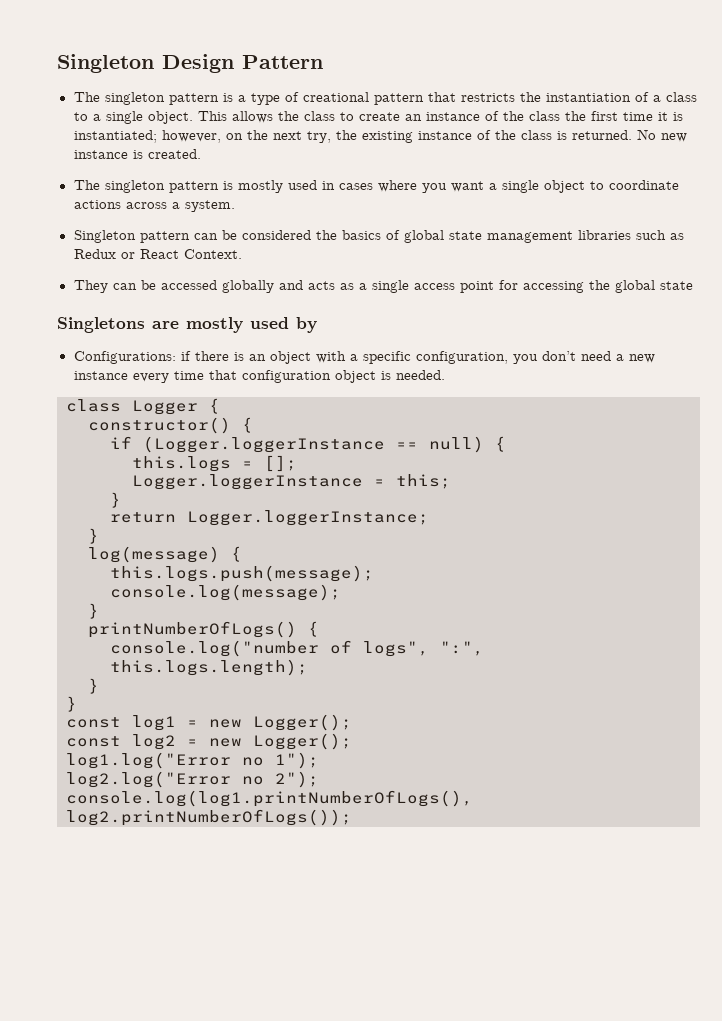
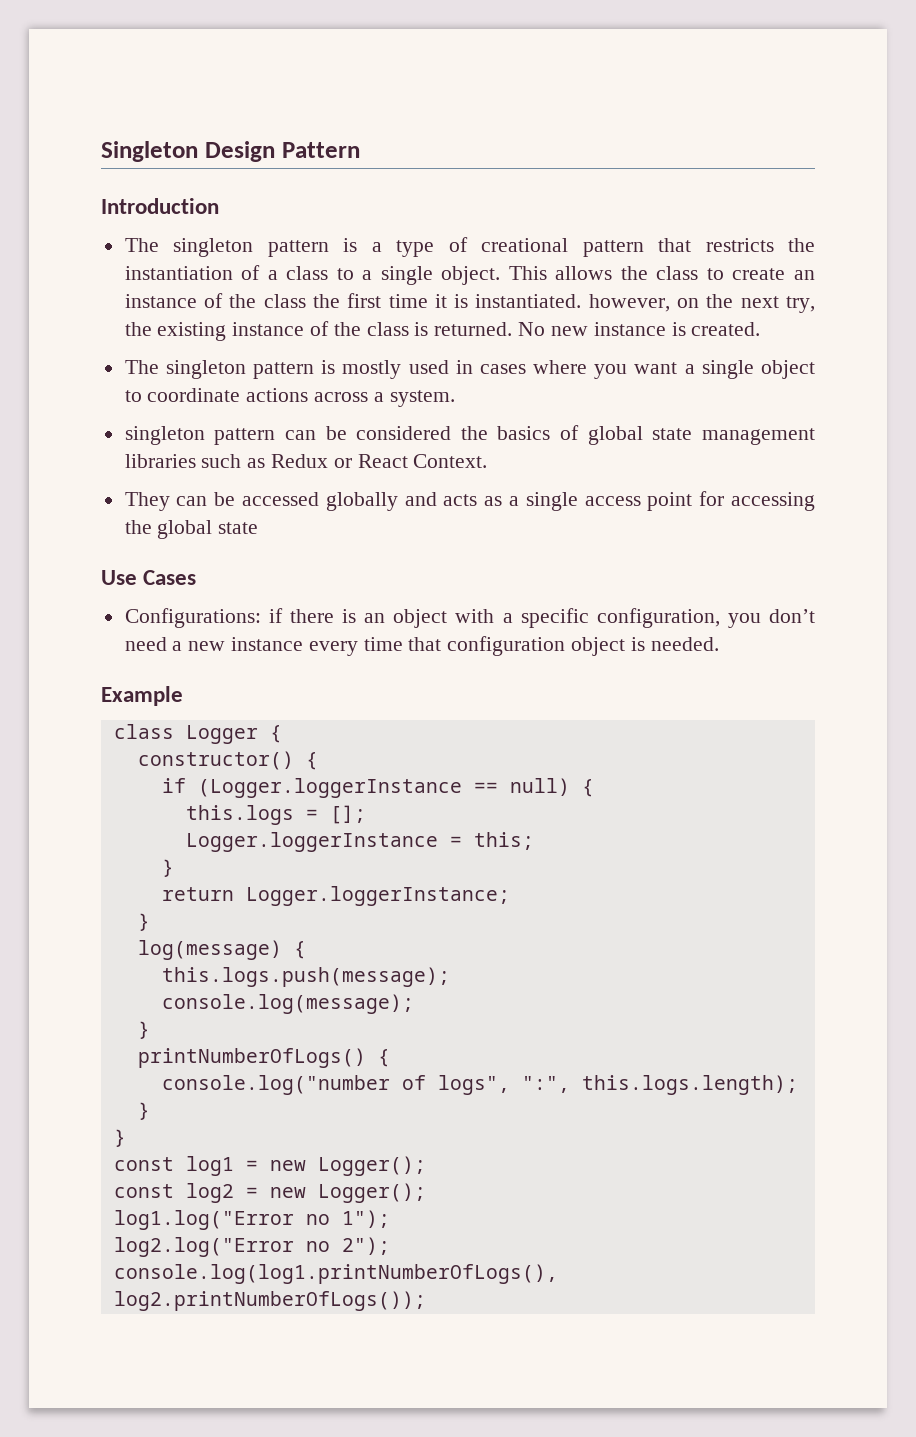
(323, 62) none -> [101,198,219,214] // Introduction
[73,130,157,143] instantiated; -> [475,294,582,308] instantiated.
[73,230,136,243] Singleton -> [124,426,205,445] singleton
[57,317,317,333] Singletons are mostly used by -> [101,570,197,585] Use Cases
(445, 375) none -> [101,686,183,706] // Example

